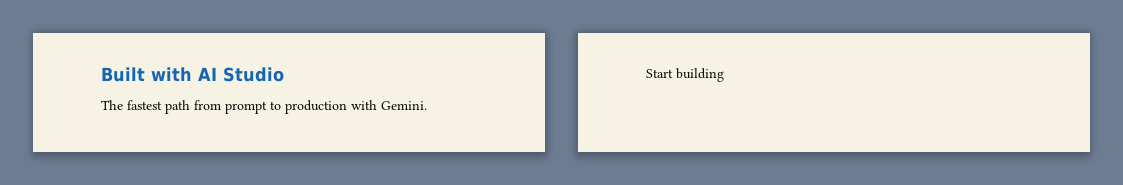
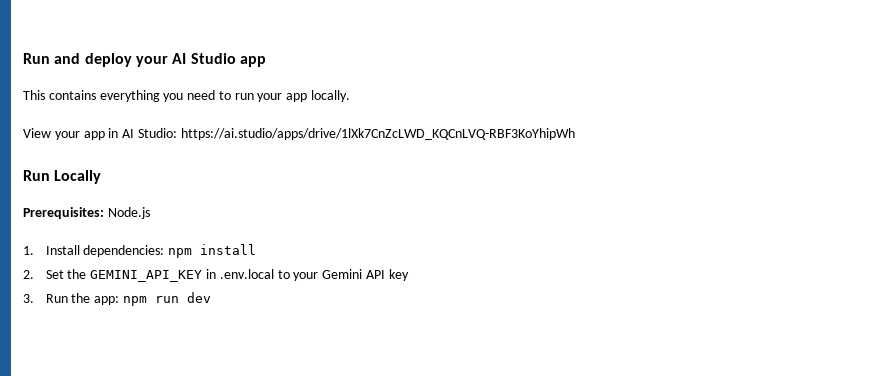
[101,67,284,82] [101,100,427,114] [646,68,724,82] Built with AI Studio // The fastest path from prompt to production with Gemini. // Start building -> [23,53,266,67] [23,90,351,102] [23,128,575,140] [23,170,102,184] [23,207,150,219] [23,244,257,258] [23,269,409,282] [23,292,211,306] Run and deploy your AI Studio app // This contains everything you need to run your app locally. // View your app in AI Studio: https://ai.studio/apps/drive/1lXk7CnZcLWD_KQCnLVQ-RBF3KoYhipWh // Run Locally // Prerequisites: Node.js // 1. Install dependencies: npm install // 2. Set the GEMINI_API_KEY in .env.local to your Gemini API key // 3. Run the app: npm run dev

